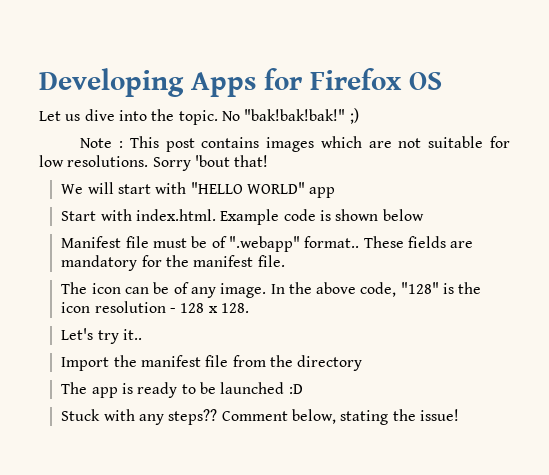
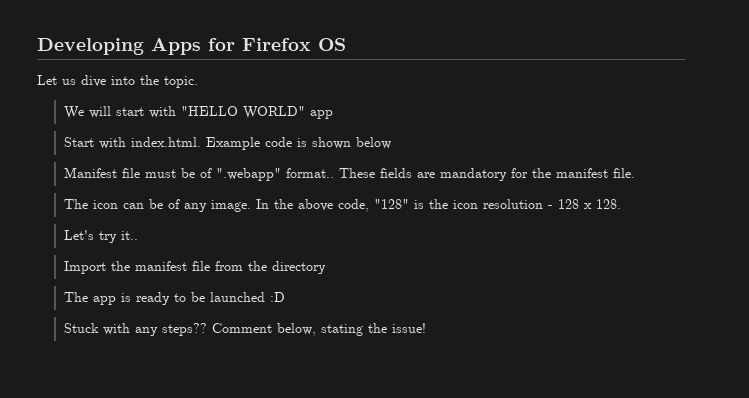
[221,108,359,124] [80,136,510,152] [39,155,269,171] No "bak!bak!bak!" ;) // Note : This post contains images which are not suitable for low resolutions. Sorry 'bout that! -> (198, 82) none

